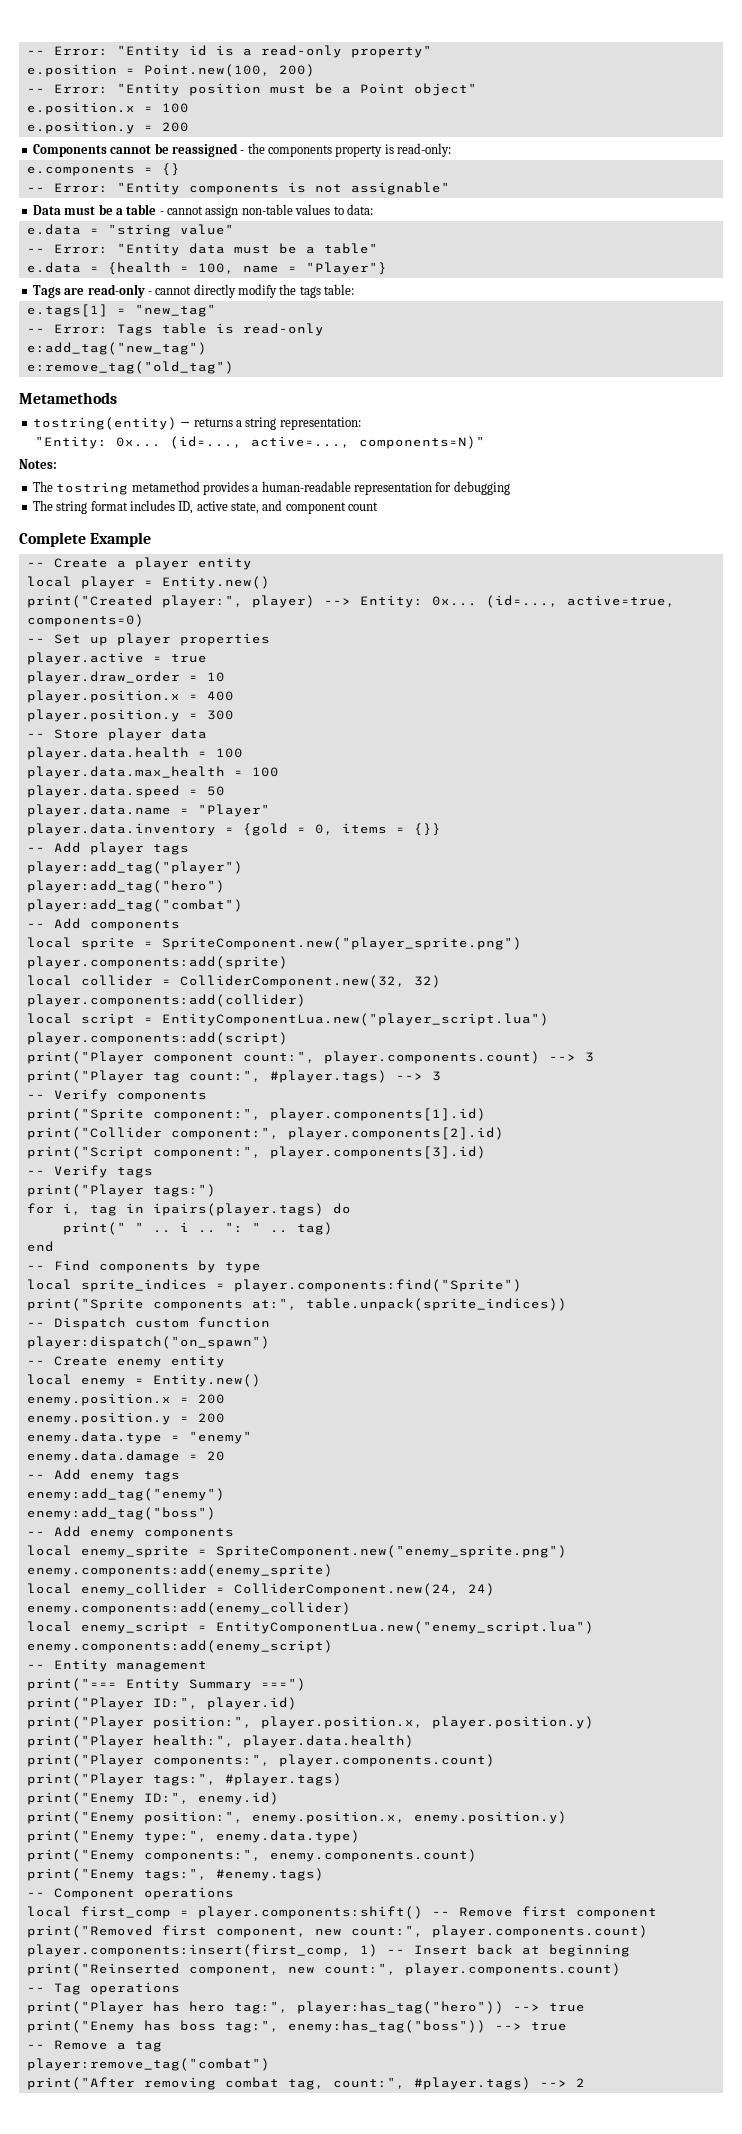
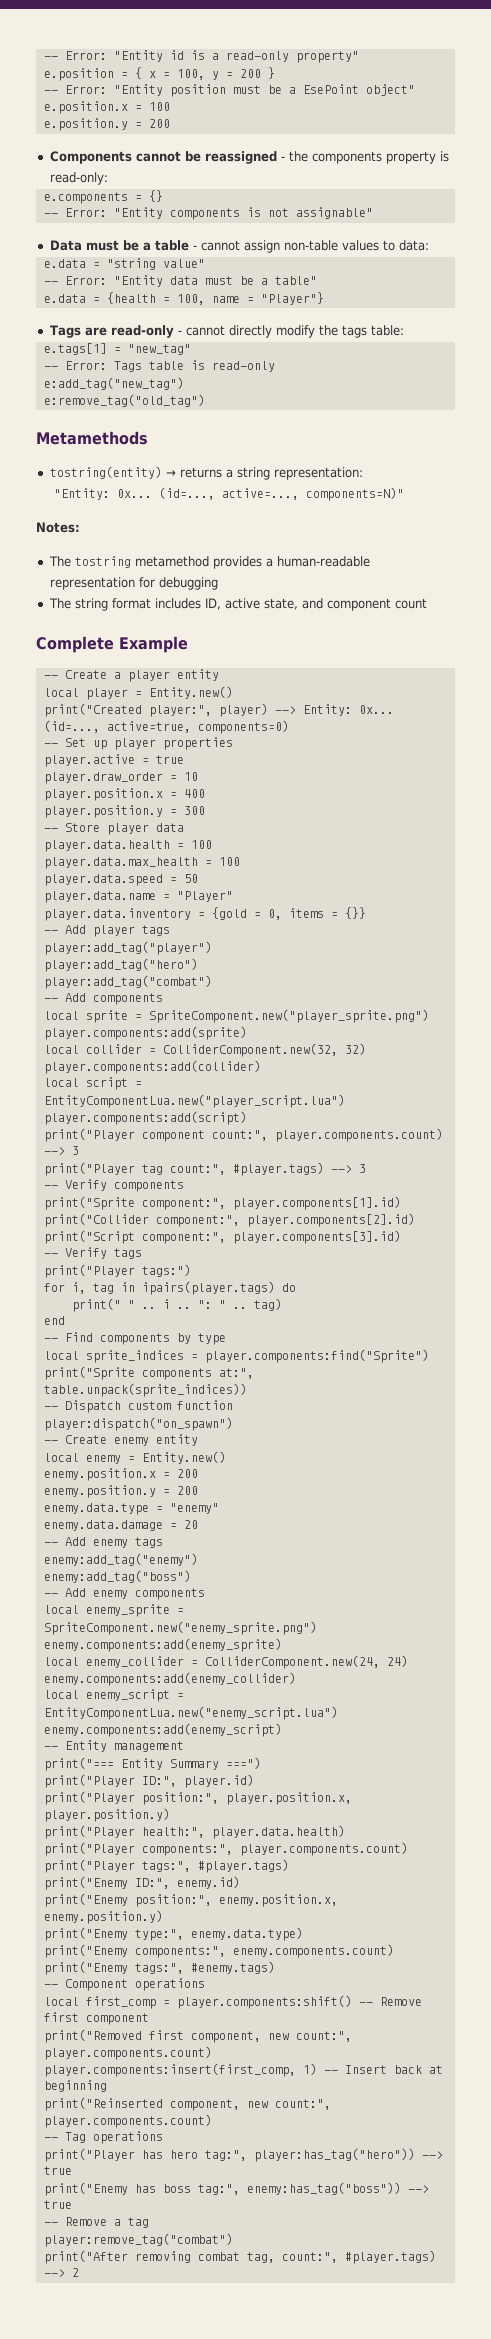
[143,64,315,77] Point.new(100, 200) -> [134,67,275,80] { x = 100, y = 200 }
[359,83,405,94] Point -> [302,84,359,94] EsePoint

